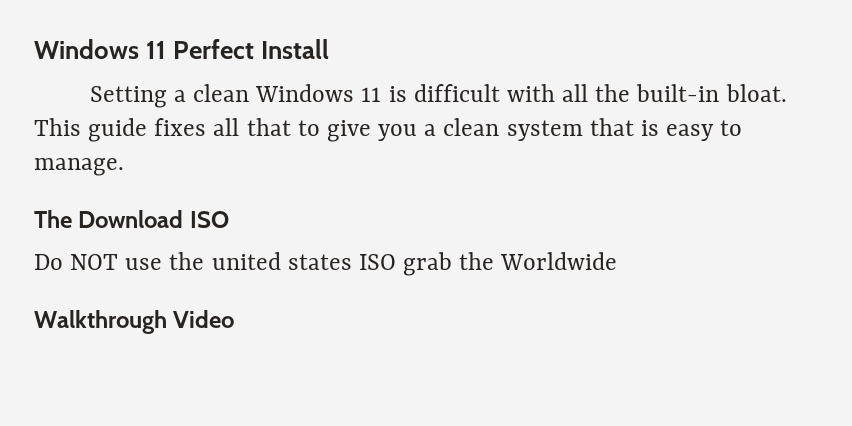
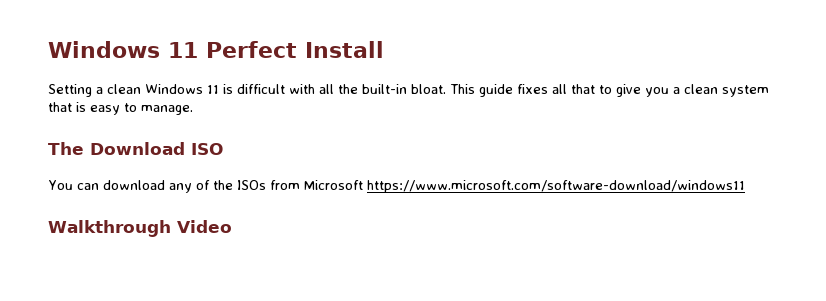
[34,252,618,276] Do NOT use the united states ISO grab the Worldwide -> [48,180,745,193] You can download any of the ISOs from Microsoft https://www.microsoft.com/software-download/windows11

